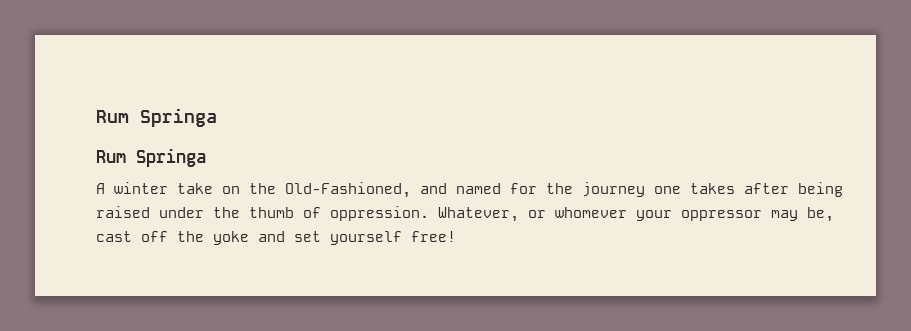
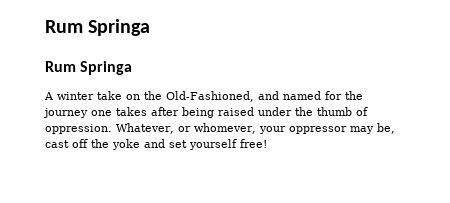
[555,207,627,218] whomever -> [193,123,256,134] whomever,

